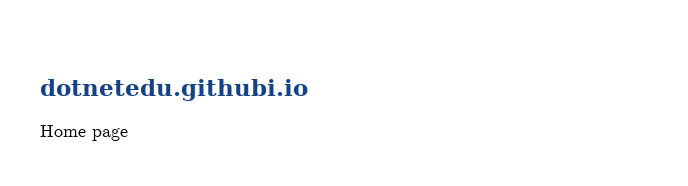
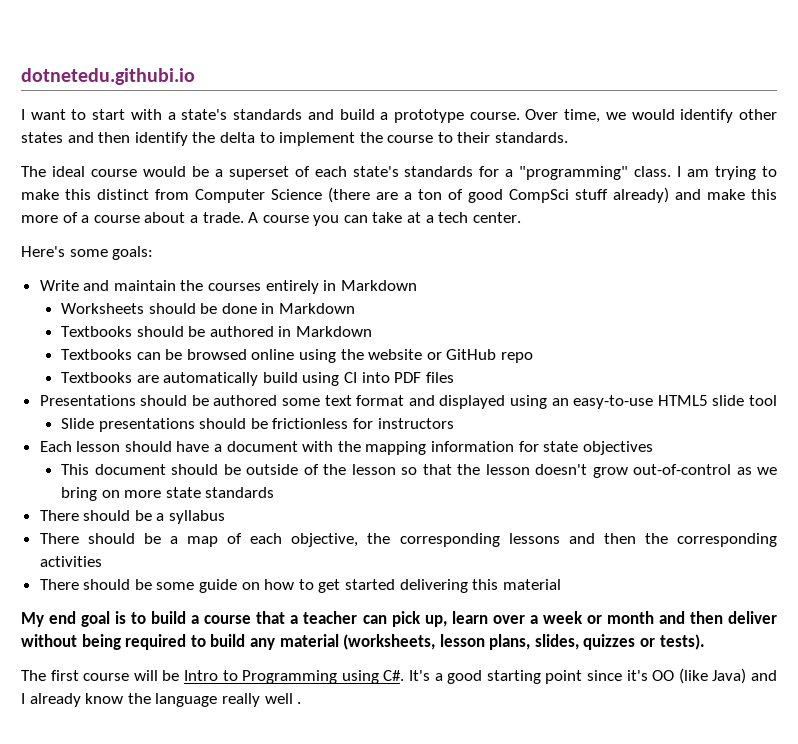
[40,125,128,141] Home page -> [21,109,777,123] [21,132,569,146] [21,166,778,180] [21,187,777,203] [21,212,521,226] [21,246,154,260] [39,280,417,294] [61,303,355,314] [61,326,372,337] [61,349,533,363] [61,372,454,386] [39,395,777,409] [61,418,454,432] [39,441,653,455] [61,464,777,478] [61,487,275,501] [39,510,226,524] [39,533,777,547] [39,556,102,567] [39,579,561,593] [21,611,777,627] [21,634,705,650] [21,668,778,684] [21,693,302,707] I want to start with a state's standards and build a prototype course. Over time, we would identify other states and then identify the delta to implement the course to their standards. // The ideal course would be a superset of each state's standards for a "programming" class. I am trying to make this distinct from Computer Science (there are a ton of good CompSci stuff already) and make this more of a course about a trade. A course you can take at a tech center. // Here's some goals: // Write and maintain the courses entirely in Markdown // Worksheets should be done in Markdown // Textbooks should be authored in Markdown // Textbooks can be browsed online using the website or GitHub repo // Textbooks are automatically build using CI into PDF files // Presentations should be authored some text format and displayed using an easy-to-use HTML5 slide tool // Slide presentations should be frictionless for instructors // Each lesson should have a document with the mapping information for state objectives // This document should be outside of the lesson so that the lesson doesn't grow out-of-control as we bring on more state standards // There should be a syllabus // There should be a map of each objective, the corresponding lessons and then the corresponding activities // There should be some guide on how to get started delivering this material // My end goal is to build a course that a teacher can pick up, learn over a week or month and then deliver without being required to build any material (worksheets, lesson plans, slides, quizzes or tests). // The first course will be Intro to Programming using C#. It's a good starting point since it's OO (like Java) and I already know the language really well .

